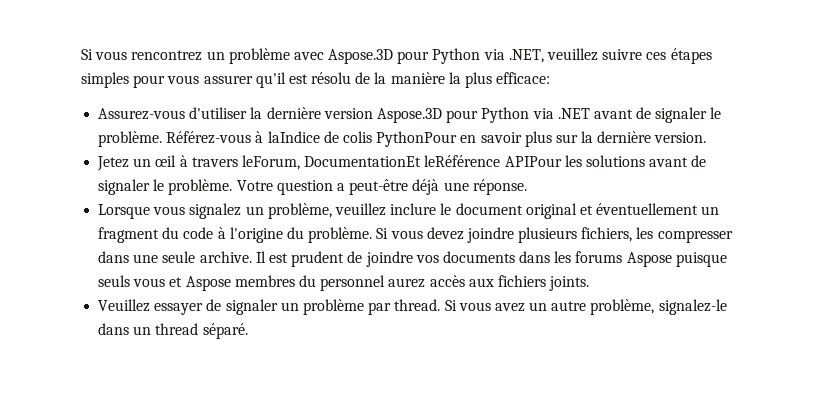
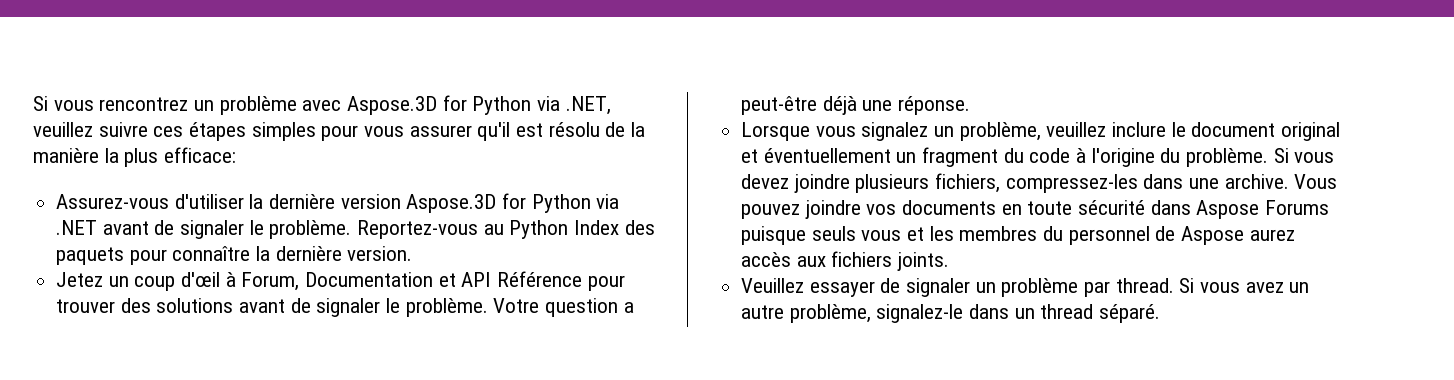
[397,51,430,64] pour -> [442,95,467,111] for
[446,110,479,123] pour -> [502,193,527,209] for
[166,131,578,147] Référez-vous à laIndice de colis PythonPour en savoir plus sur -> [357,220,655,239] [56,246,251,265] Reportez-vous au Python Index des paquets pour connaître
[155,155,582,170] œil à travers leForum, DocumentationEt leRéférence APIPour les -> [134,271,625,291] [56,298,151,313] coup d'œil à Forum, Documentation et API Référence pour trouver des
[636,227,733,243] [98,251,672,267] les compresser dans une seule archive. Il est prudent de joindre vos documents dans les forums Aspose -> [1005,174,1338,193] [741,200,1330,219] compressez-les dans une archive. Vous pouvez joindre vos documents en toute sécurité dans Aspose Forums
[185,276,231,291] Aspose -> [929,226,954,241] les
(386, 283) none -> [1155,226,1245,245] de Aspose

